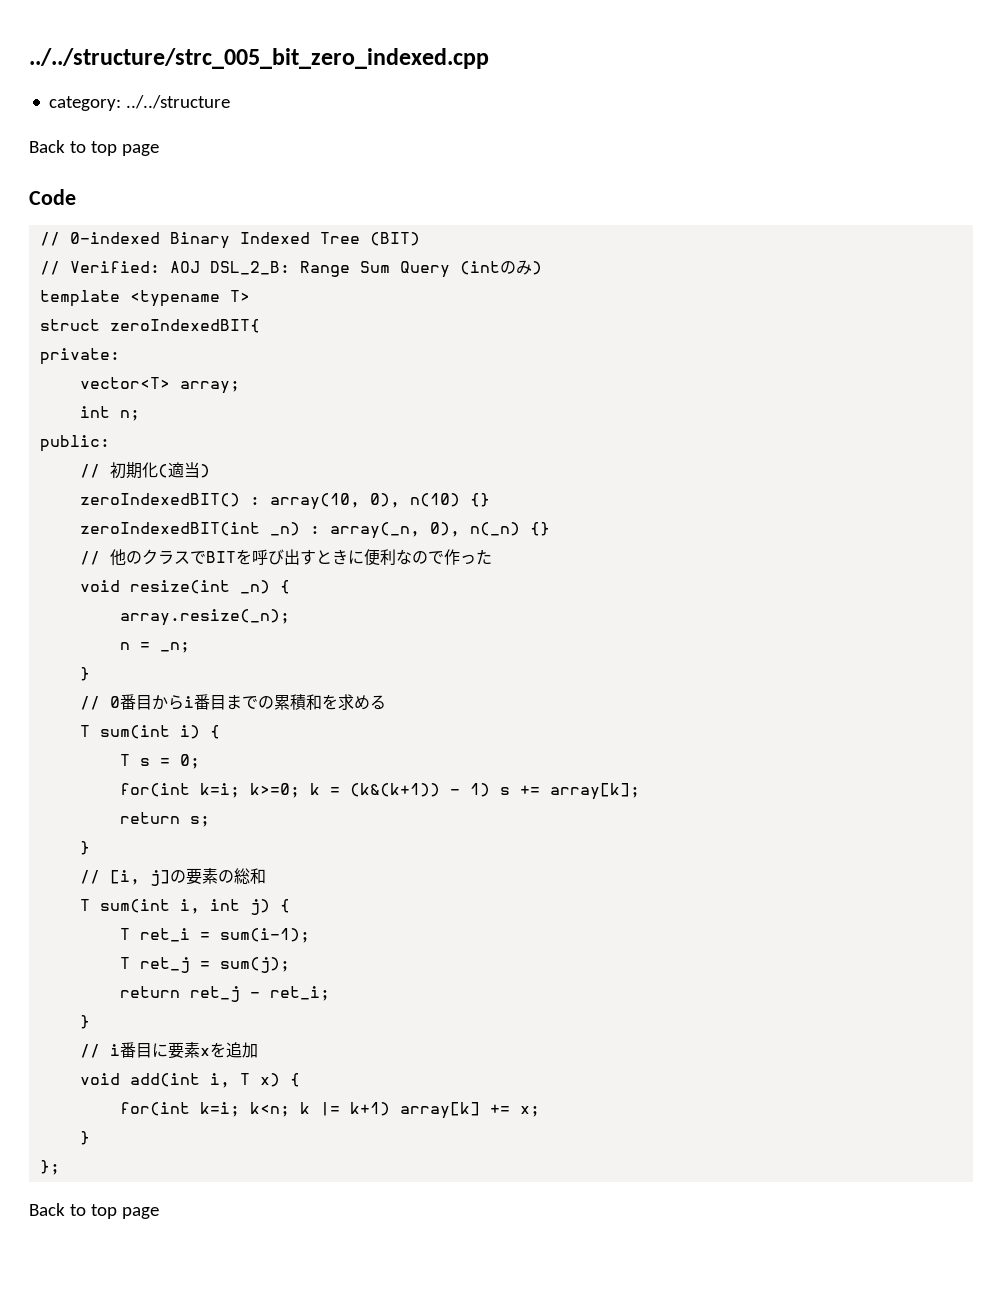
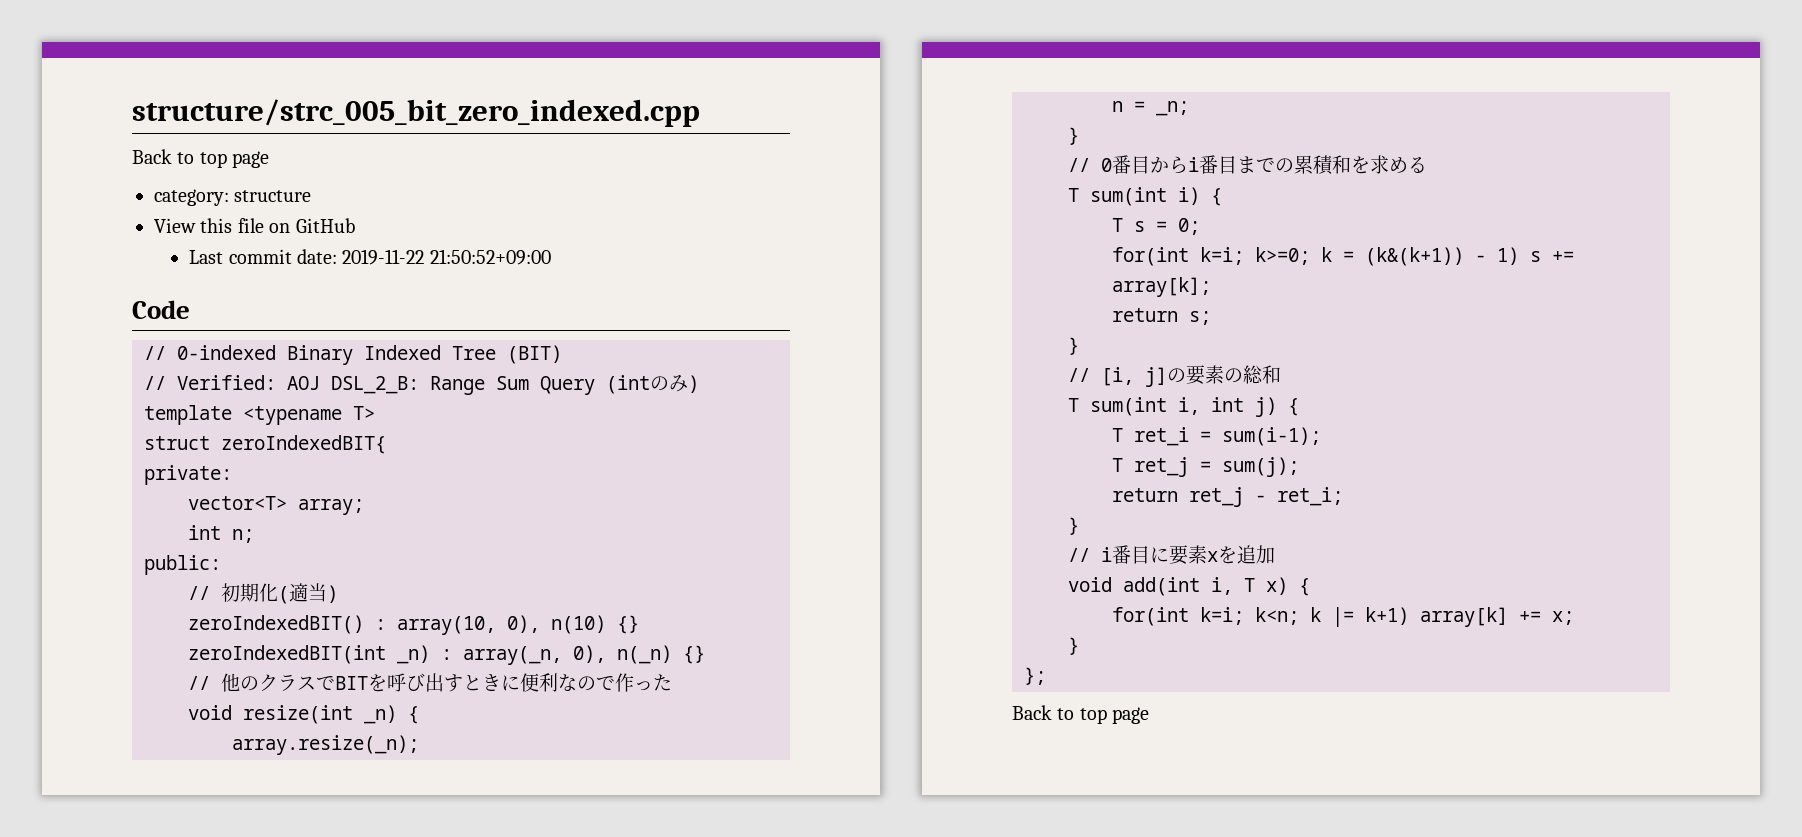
[29,48,489,69] [49,95,231,111] [29,140,159,156] ../../structure/strc_005_bit_zero_indexed.cpp // category: ../../structure // Back to top page -> [132,99,700,127] [132,149,270,168] [154,189,312,206] [154,218,355,233] [189,249,551,265] structure/strc_005_bit_zero_indexed.cpp // Back to top page // category: structure // View this file on GitHub // Last commit date: 2019-11-22 21:50:52+09:00

